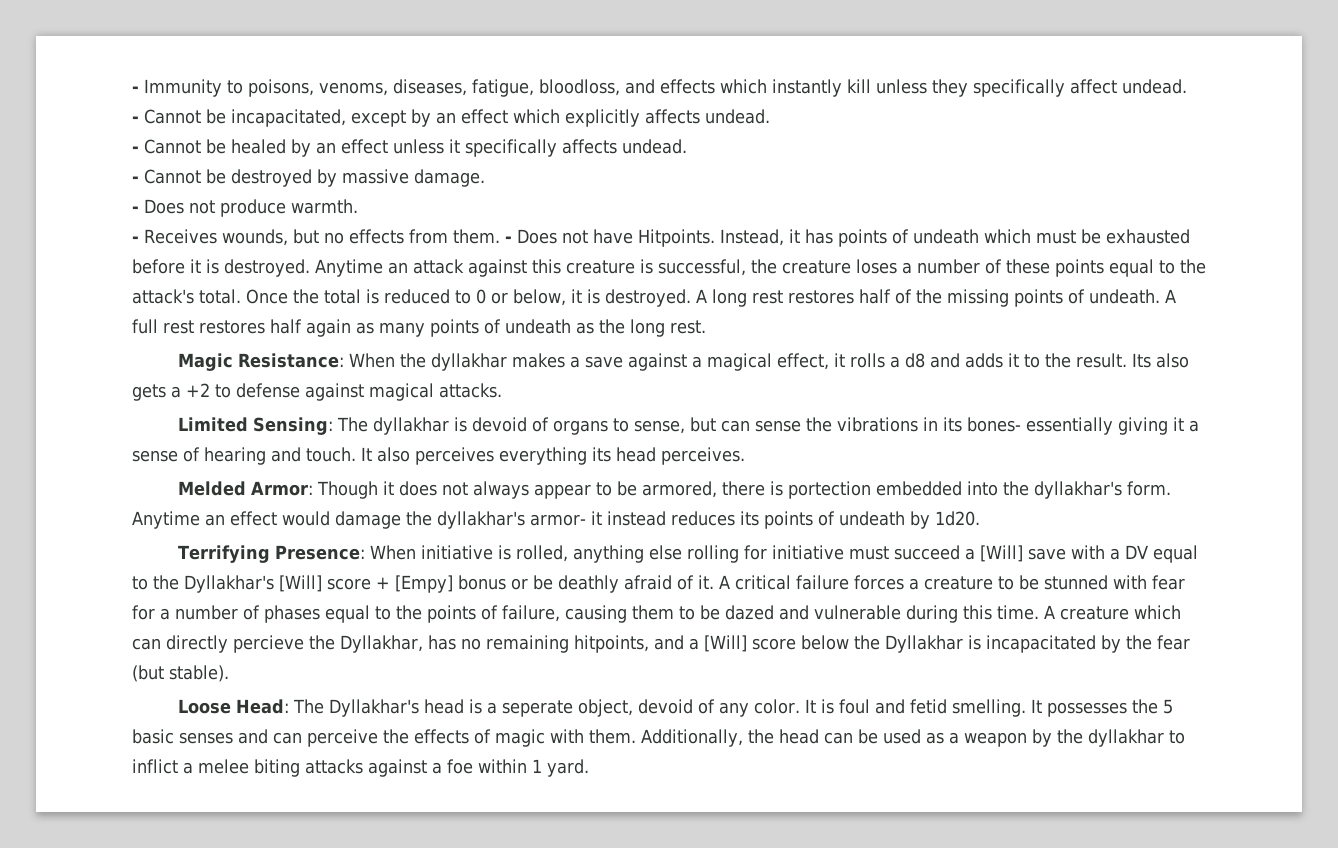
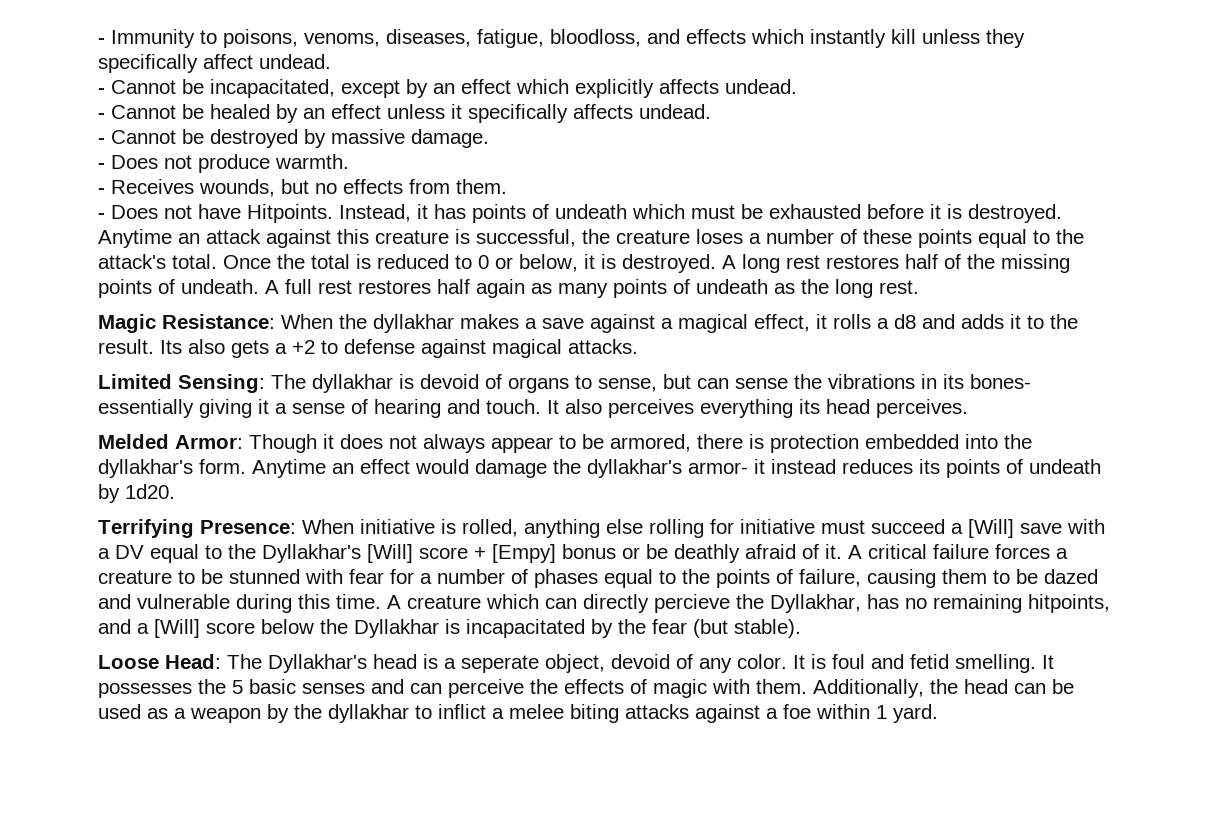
(500, 236) none -> (507, 186) //
[787,481,871,499] portection -> [770,434,859,453] protection

